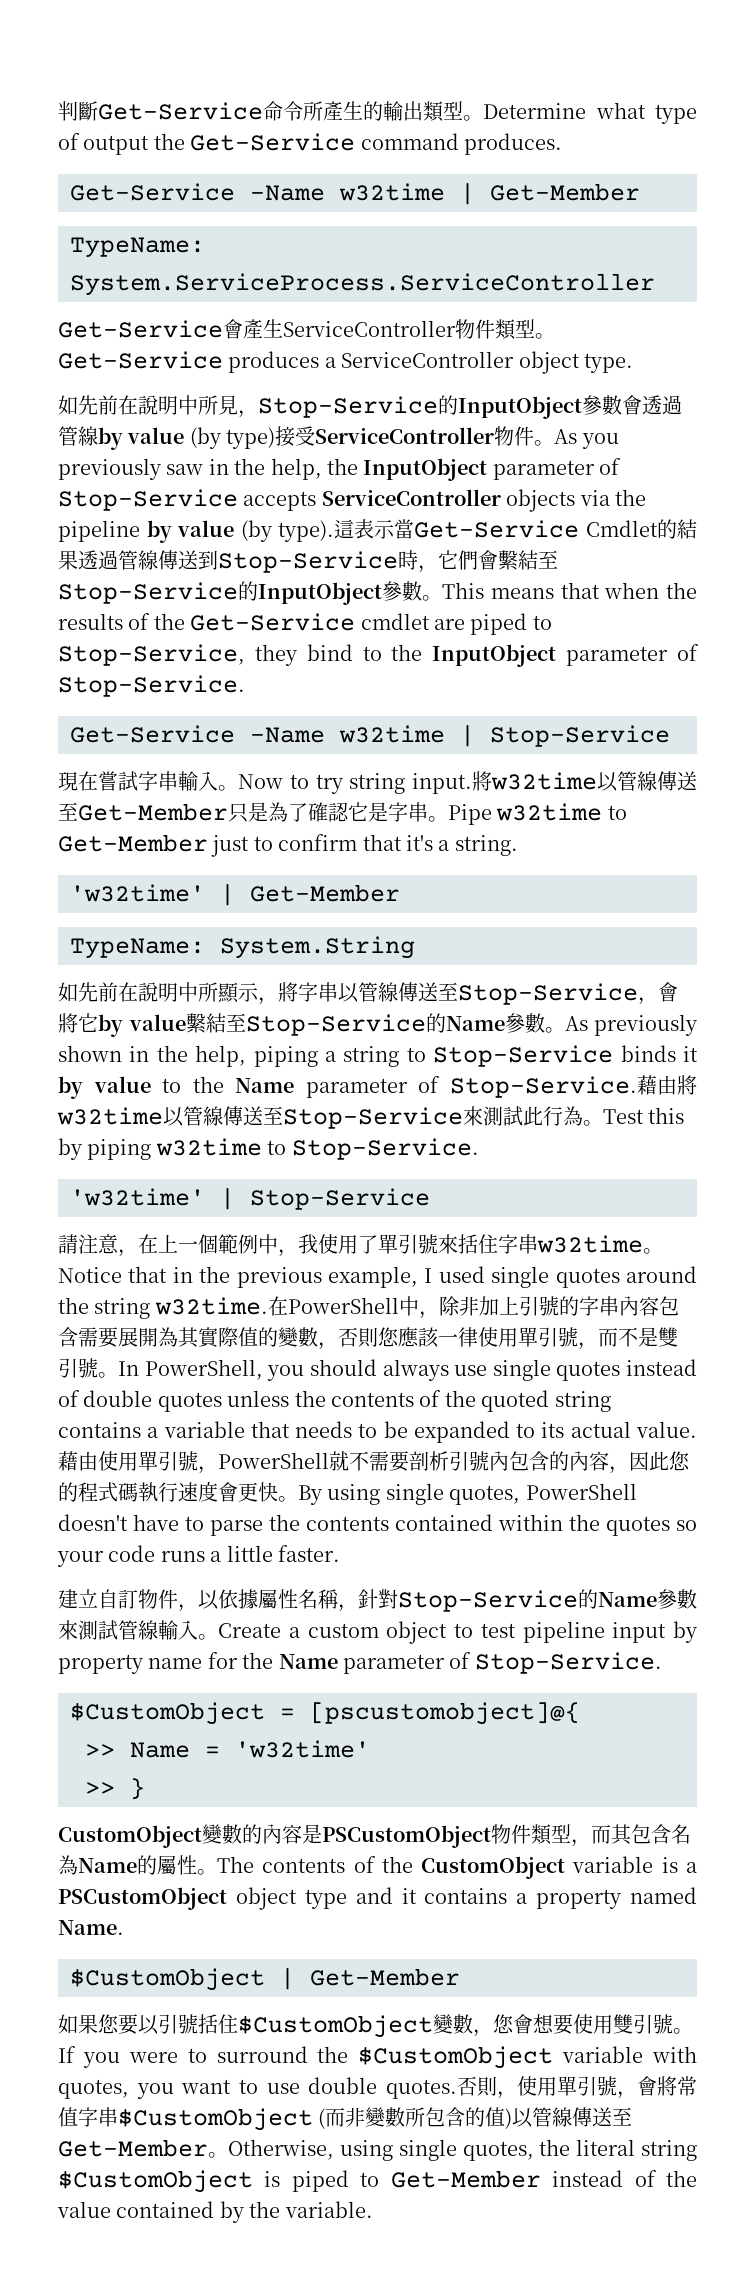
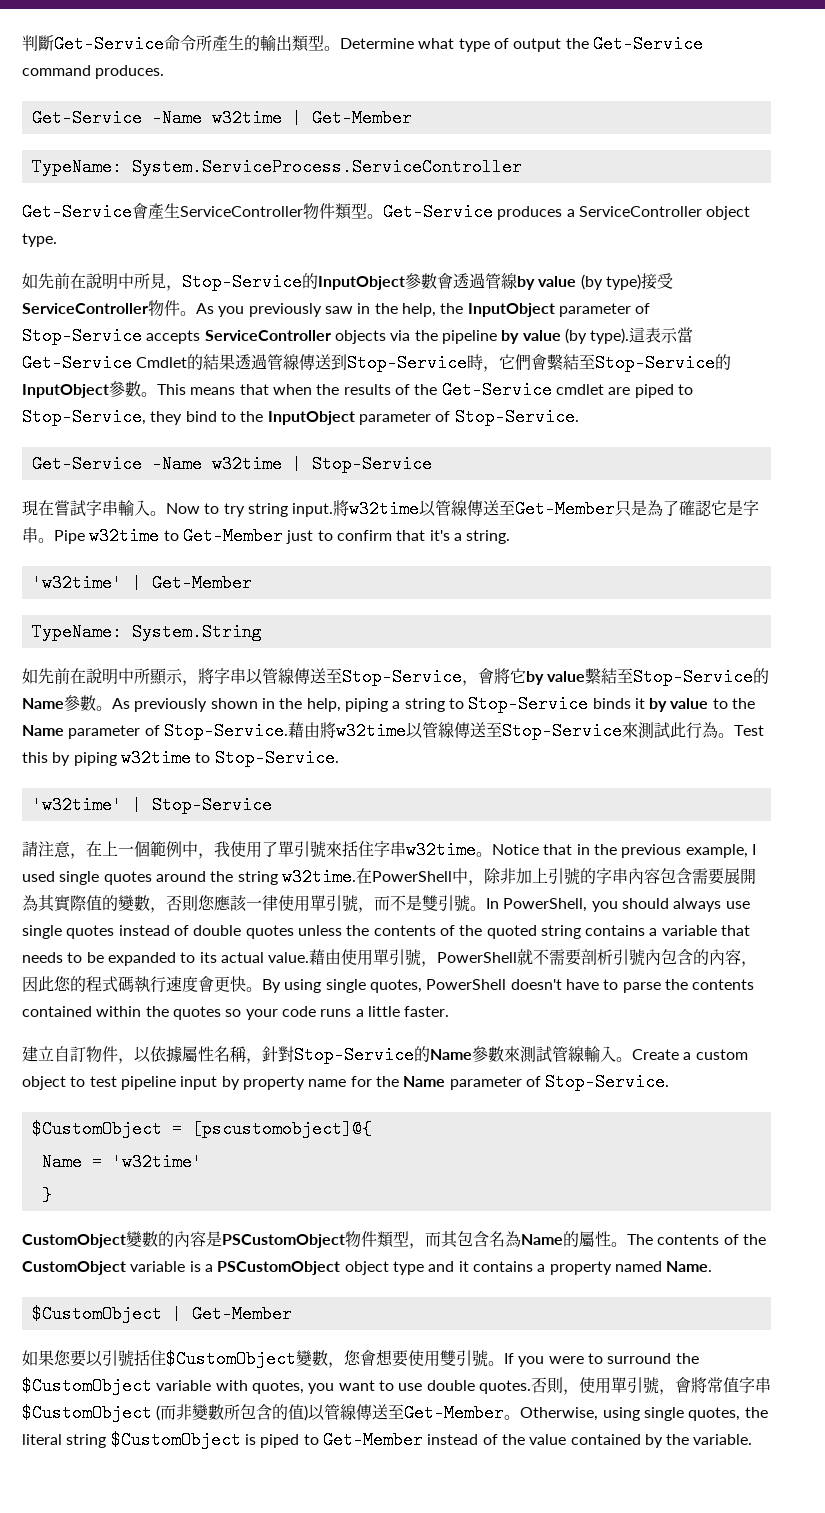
[85,1744,115,1757] >> -> (372, 1129) none
[85,1782,115,1795] >> -> (202, 1162) none

